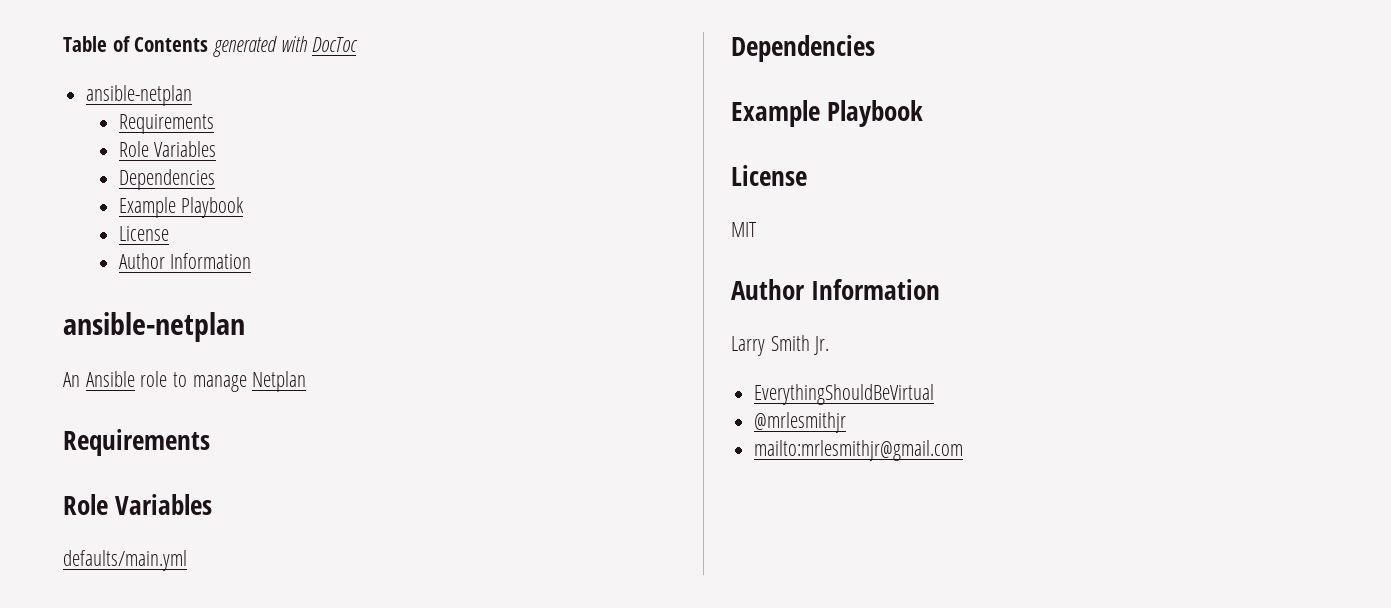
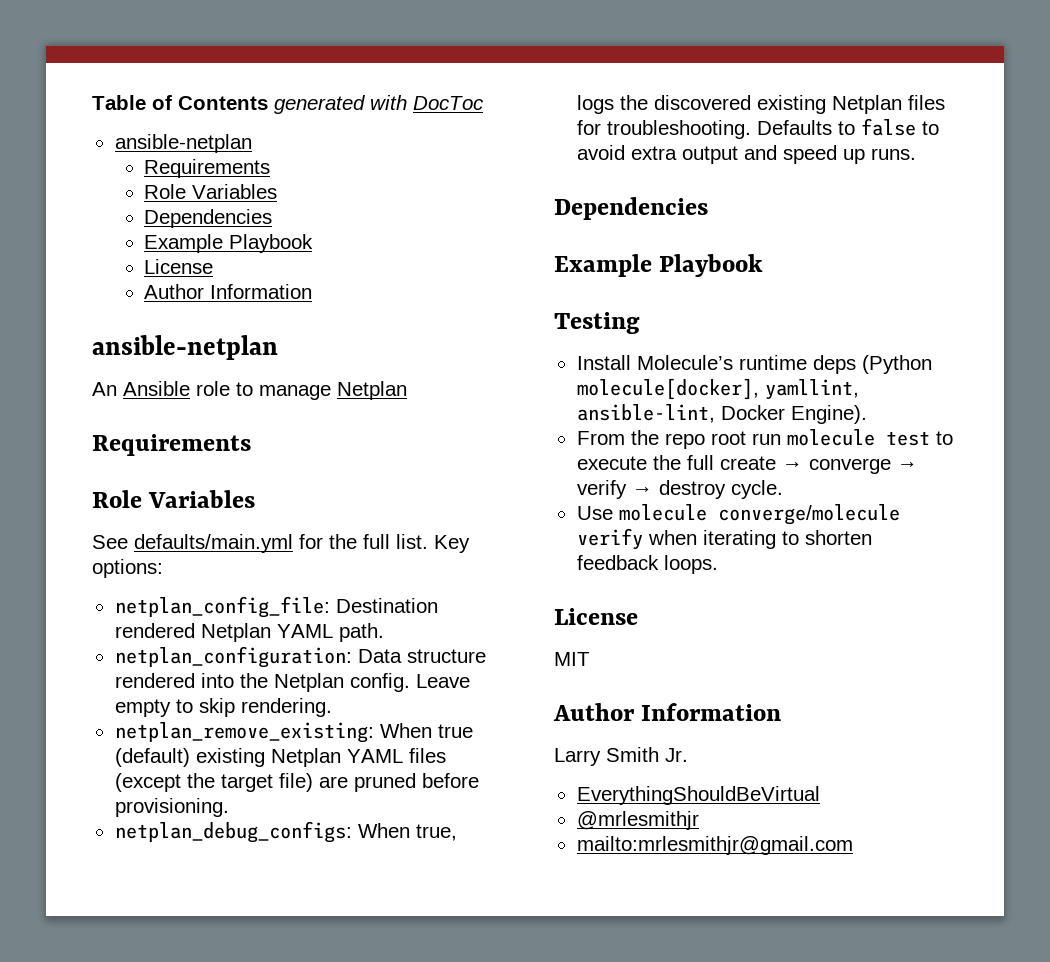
(213, 504) none -> [92,535,128,549] See
[731,35,875,62] [731,100,924,127] // Dependencies // Example Playbook -> [299,534,470,553] [92,559,163,578] [114,596,438,618] [114,623,384,642] [114,646,486,668] [114,673,470,692] [114,698,332,717] [114,722,473,743] [114,748,446,767] [114,773,479,792] [114,798,229,817] [114,821,457,843] [576,95,945,114] [576,118,939,139] [576,145,916,164] [554,197,708,220] [554,254,764,277] [554,312,640,334] [576,355,932,374] [576,378,859,400] [576,404,867,424] [576,429,953,449] [576,455,918,474] [576,480,783,499] [576,504,900,525] [576,528,872,550] [576,555,718,574] for the full list. Key options: // netplan_config_file: Destination rendered Netplan YAML path. // netplan_configuration: Data structure rendered into the Netplan config. Leave empty to skip rendering. // netplan_remove_existing: When true (default) existing Netplan YAML files (except the target file) are pruned before provisioning. // netplan_debug_configs: When true, logs the discovered existing Netplan files for troubleshooting. Defaults to false to avoid extra output and speed up runs. // Dependencies // Example Playbook // Testing // Install Molecule’s runtime deps (Python molecule[docker], yamllint, ansible-lint, Docker Engine). // From the repo root run molecule test to execute the full create → converge → verify → destroy cycle. // Use molecule converge/molecule verify when iterating to shorten feedback loops.

